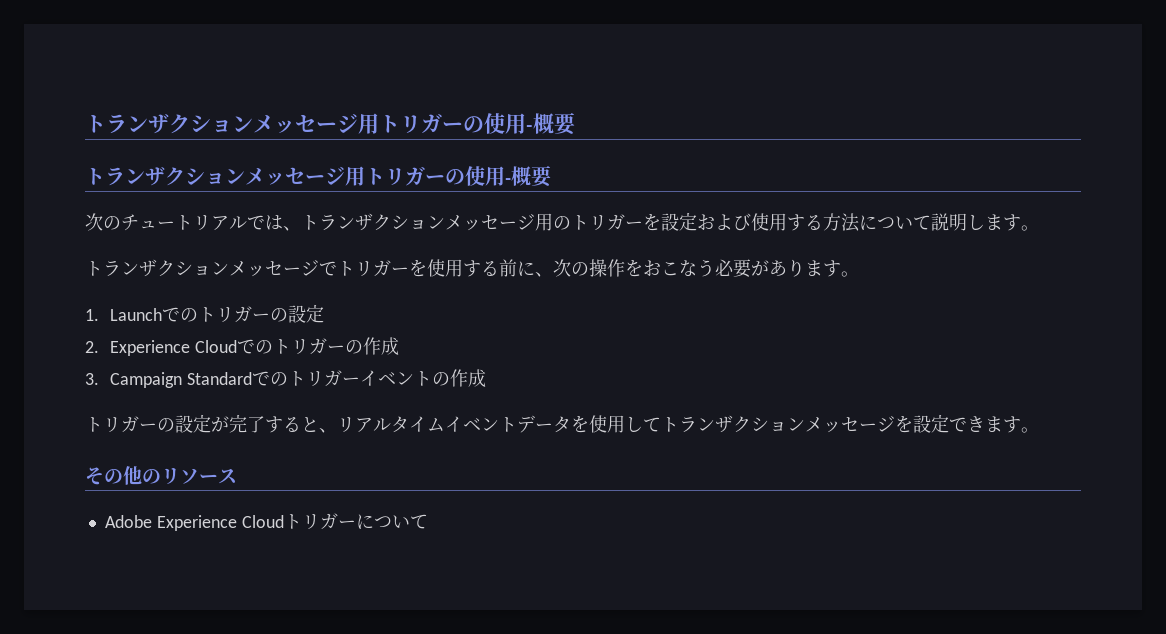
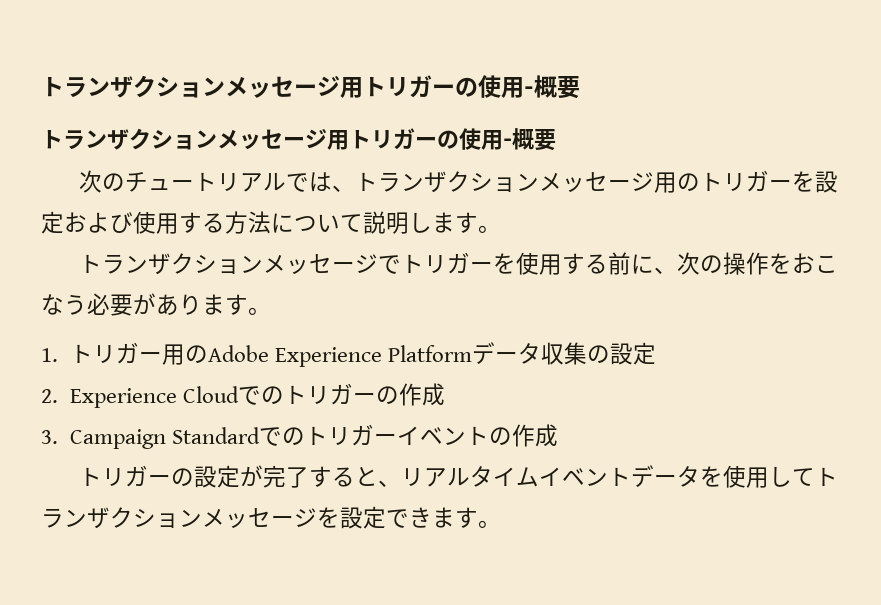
[110,306,271,322] Launchでのトリガー -> [69,342,588,367] トリガー用のAdobe Experience Platformデータ収集
[85,466,237,485] [104,513,428,531] // その他のリソース // Adobe Experience Cloudトリガーについて -> (501, 524) none

